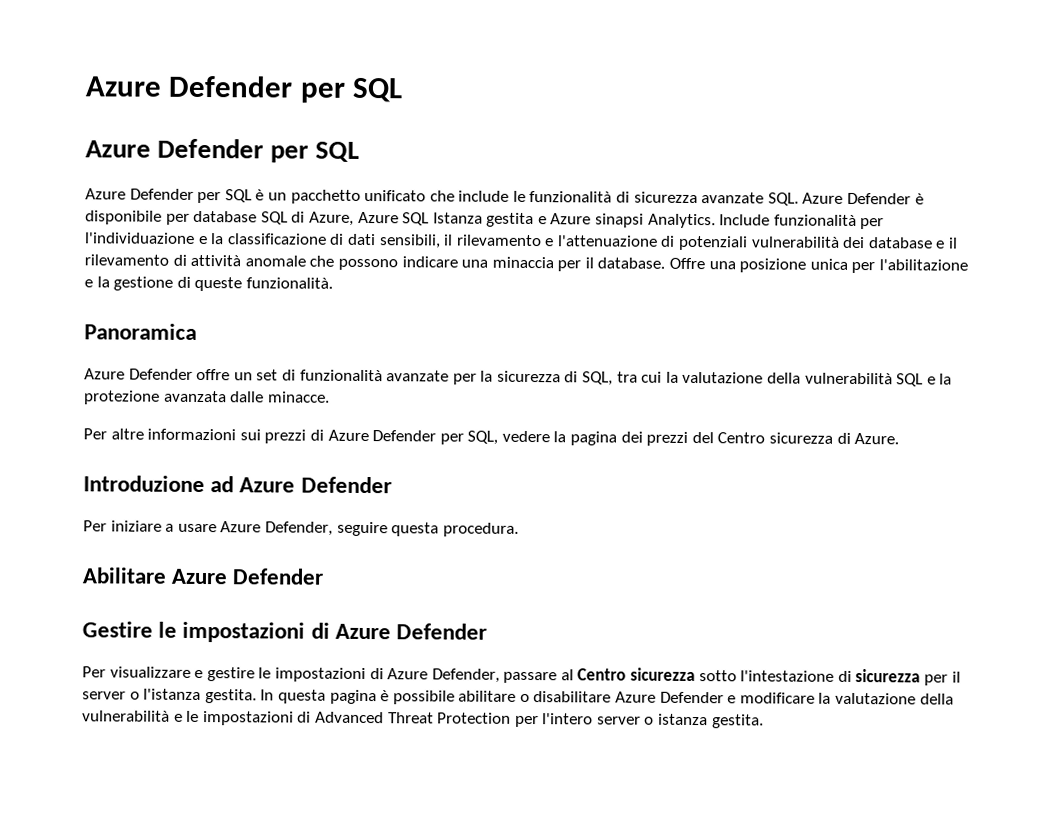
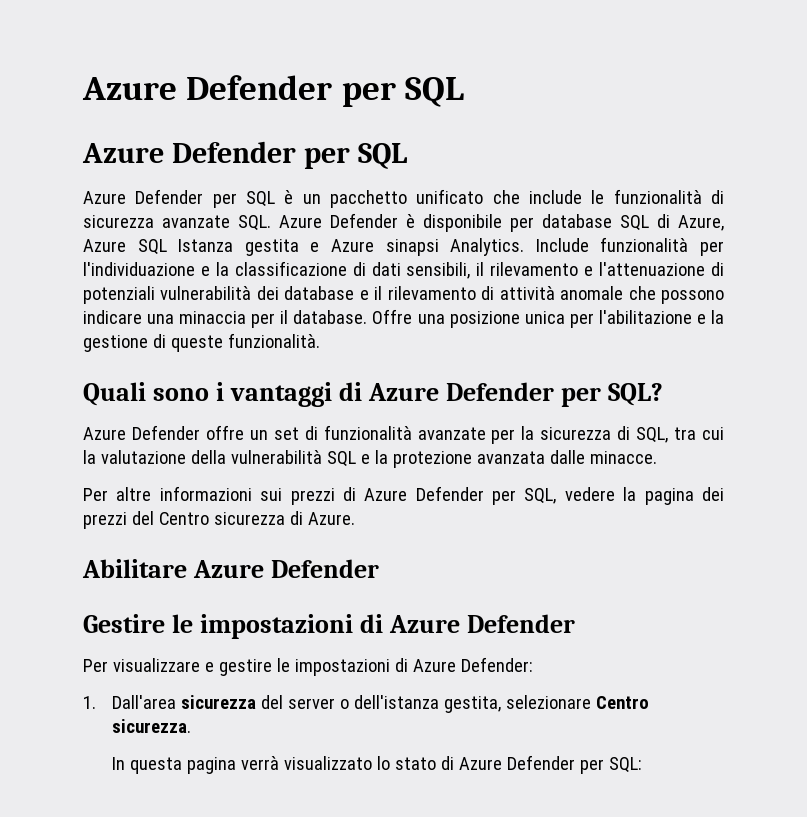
[84,323,197,340] Panoramica -> [83,382,664,407] Quali sono i vantaggi di Azure Defender per SQL?
[83,475,392,494] [83,520,519,537] // Introduzione ad Azure Defender // Per iniziare a usare Azure Defender, seguire questa procedura. -> (355, 518) none
[431,667,961,686] [82,688,954,705] [82,710,764,729] Defender, passare al Centro sicurezza sotto l'intestazione di sicurezza per il server o l'istanza gestita. In questa pagina è possibile abilitare o disabilitare Azure Defender e modificare la valutazione della vulnerabilità e le impostazioni di Advanced Threat Protection per l'intero server o istanza gestita. -> [460,657,533,672] [83,695,649,713] [111,719,191,733] [111,755,642,774] Defender: // 1. Dall'area sicurezza del server o dell'istanza gestita, selezionare Centro sicurezza. // In questa pagina verrà visualizzato lo stato di Azure Defender per SQL:

